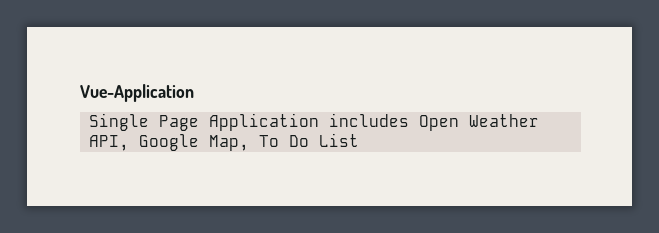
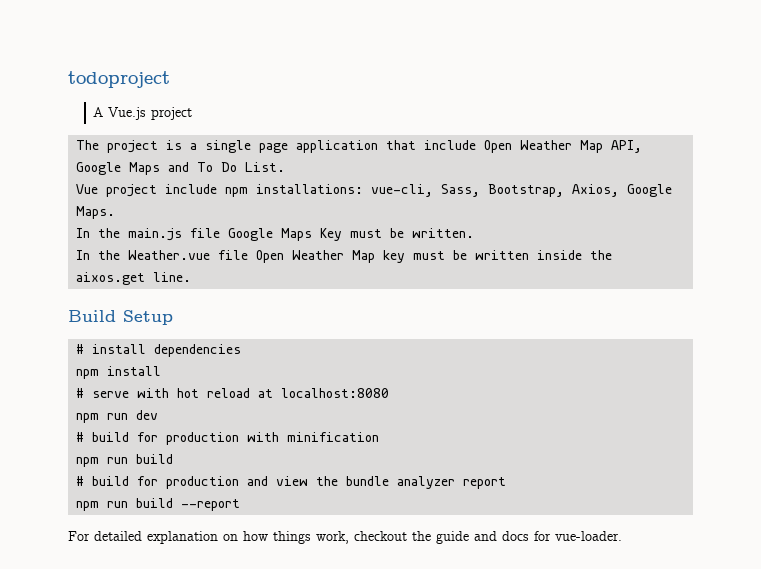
[80,84,194,102] [89,113,539,131] Vue-Application // Single Page Application includes Open Weather -> [68,71,170,88] [93,107,193,120] [76,140,604,153] todoproject // A Vue.js project // The project is a single page application that include Open Weather Map
[209,133,359,151] Map, To Do List -> [129,162,286,175] [76,184,673,197] [76,206,116,219] [76,228,475,241] [76,250,613,263] [76,272,192,285] [68,310,173,325] [76,344,242,357] [76,366,162,379] [76,388,390,398] [76,410,159,423] [76,432,380,445] [76,454,174,467] [76,476,507,489] [76,498,241,511] [68,531,622,544] Maps and To Do List. // Vue project include npm installations: vue-cli, Sass, Bootstrap, Axios, Google Maps. // In the main.js file Google Maps Key must be written. // In the Weather.vue file Open Weather Map key must be written inside the aixos.get line. // Build Setup // # install dependencies // npm install // # serve with hot reload at localhost:8080 // npm run dev // # build for production with minification // npm run build // # build for production and view the bundle analyzer report // npm run build --report // For detailed explanation on how things work, checkout the guide and docs for vue-loader.

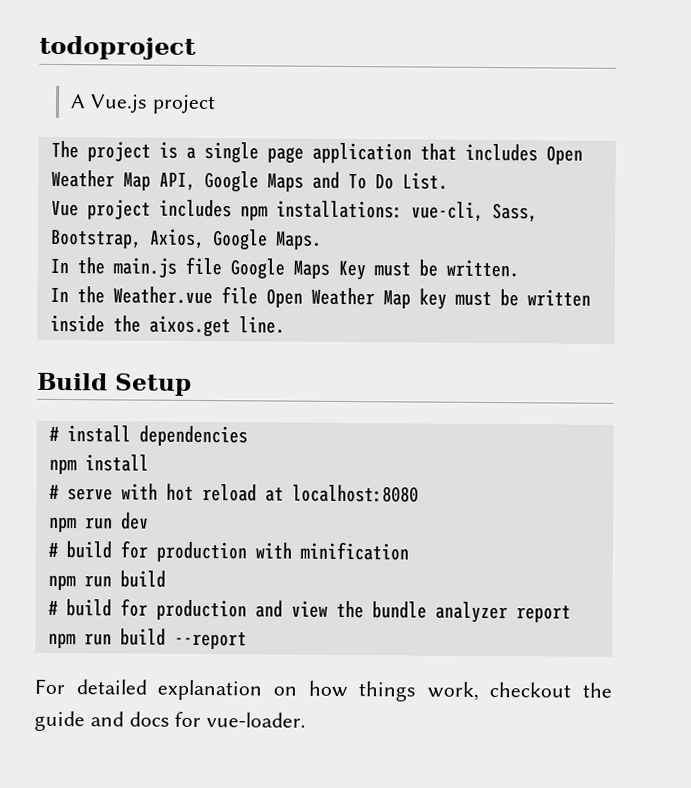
[424,140,477,150] include -> [464,143,538,162] includes
[165,184,218,194] include -> [158,199,232,218] includes

